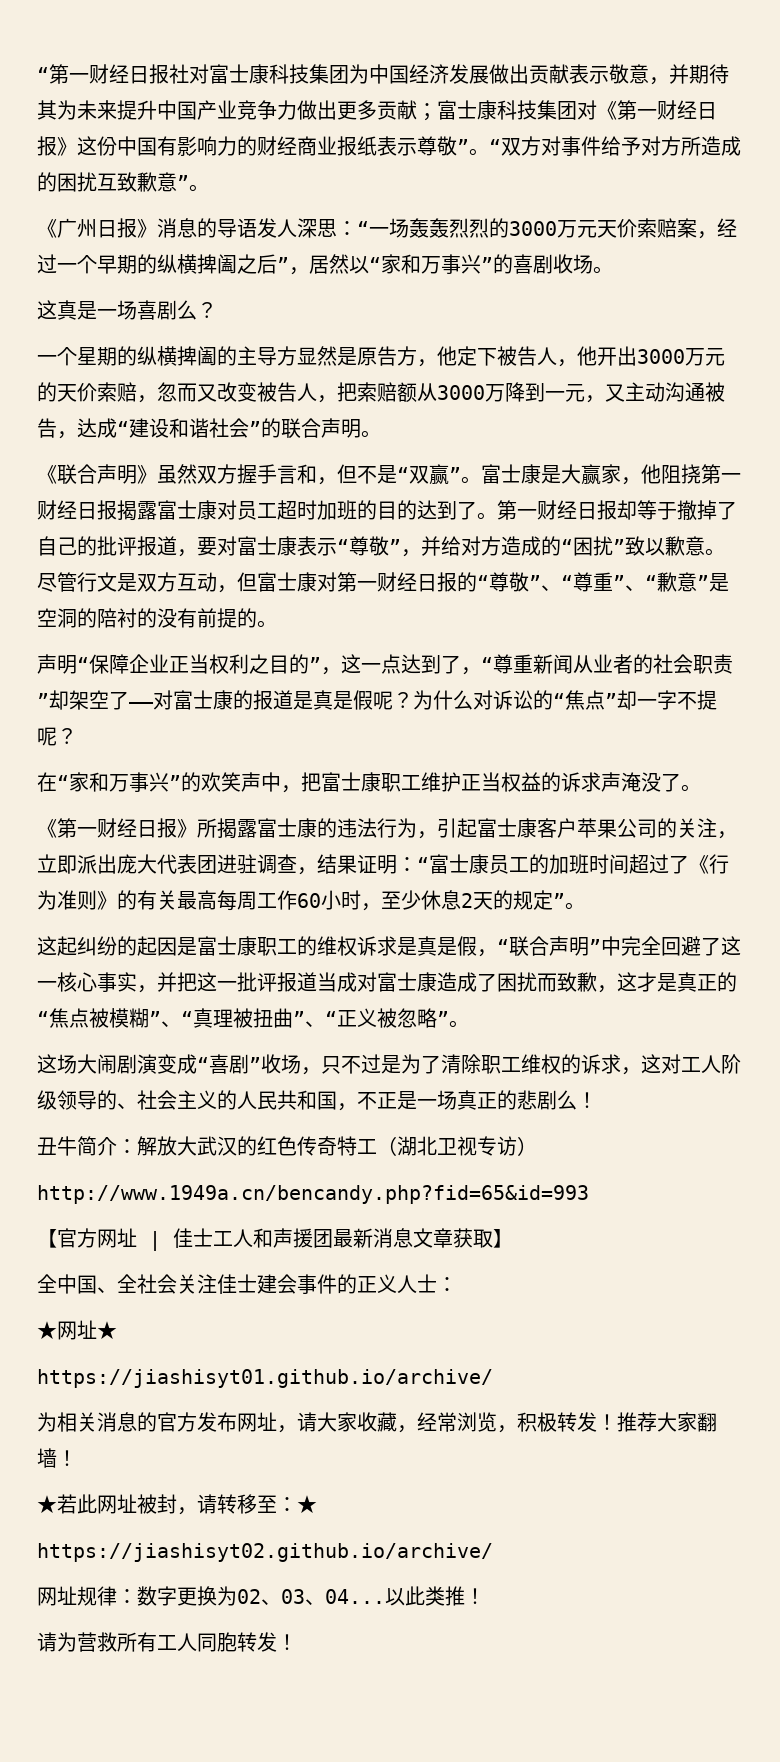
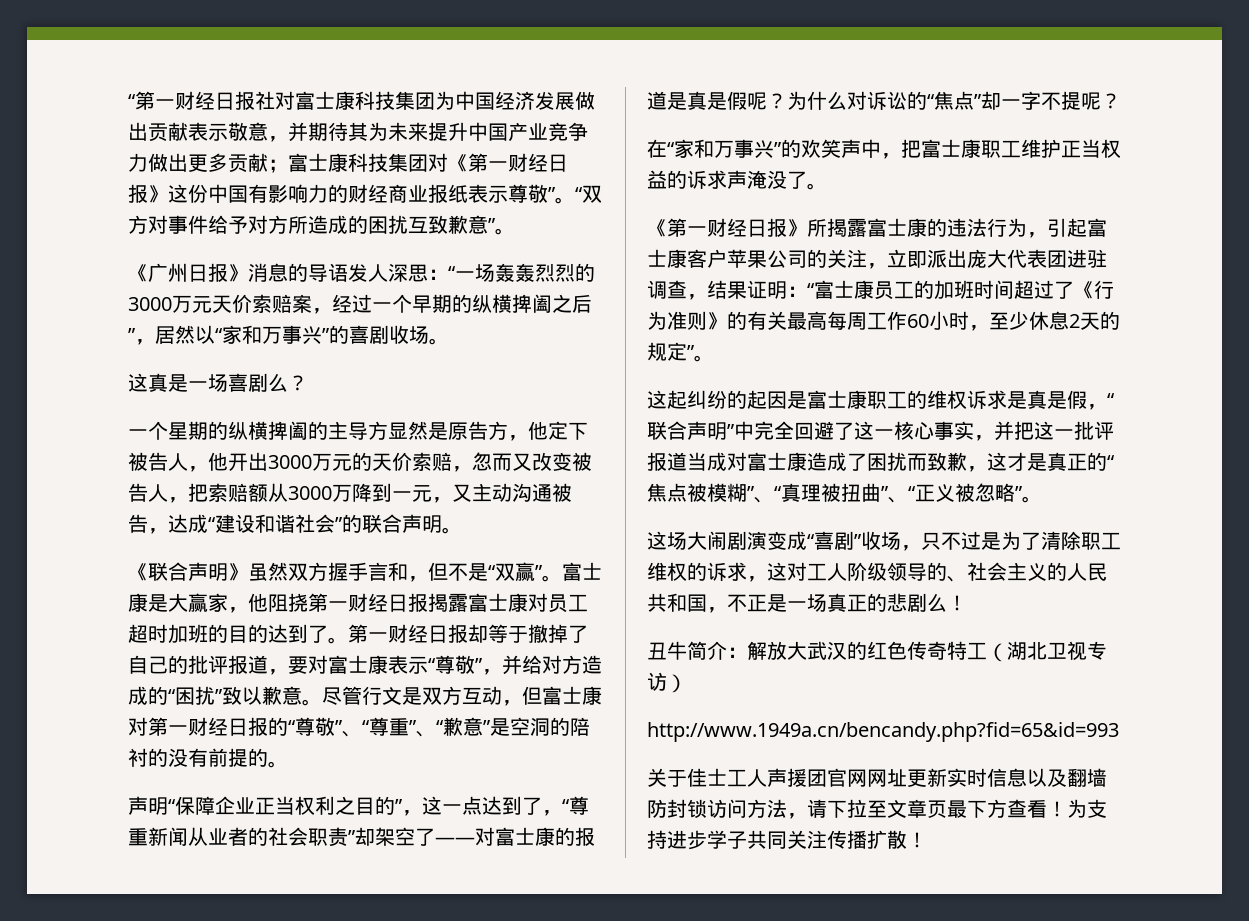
[37,1228,513,1251] [37,1274,457,1294] [37,1320,117,1340] [37,1369,493,1388] [37,1412,717,1433] [37,1448,77,1468] [37,1494,317,1515] [37,1543,493,1562] [37,1586,485,1606] [37,1632,277,1652] 【官方网址 | 佳士工人和声援团最新消息文章获取】 // 全中国、全社会关注佳士建会事件的正义人士： // ★网址★ // https://jiashisyt01.github.io/archive/ // 为相关消息的官方发布网址，请大家收藏，经常浏览，积极转发！推荐大家翻墙！ // ★若此网址被封，请转移至：★ // https://jiashisyt02.github.io/archive/ // 网址规律：数字更换为02、03、04...以此类推！ // 请为营救所有工人同胞转发 -> [647,768,1107,787] [647,799,1107,819] [647,830,907,850] 关于佳士工人声援团官网网址更新实时信息以及翻墙防封锁访问方法，请下拉至文章页最下方查看！为支持进步学子共同关注传播扩散

